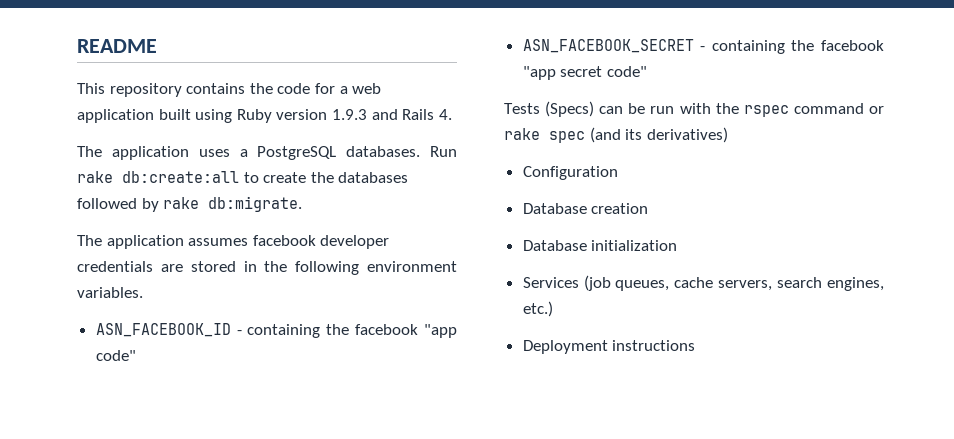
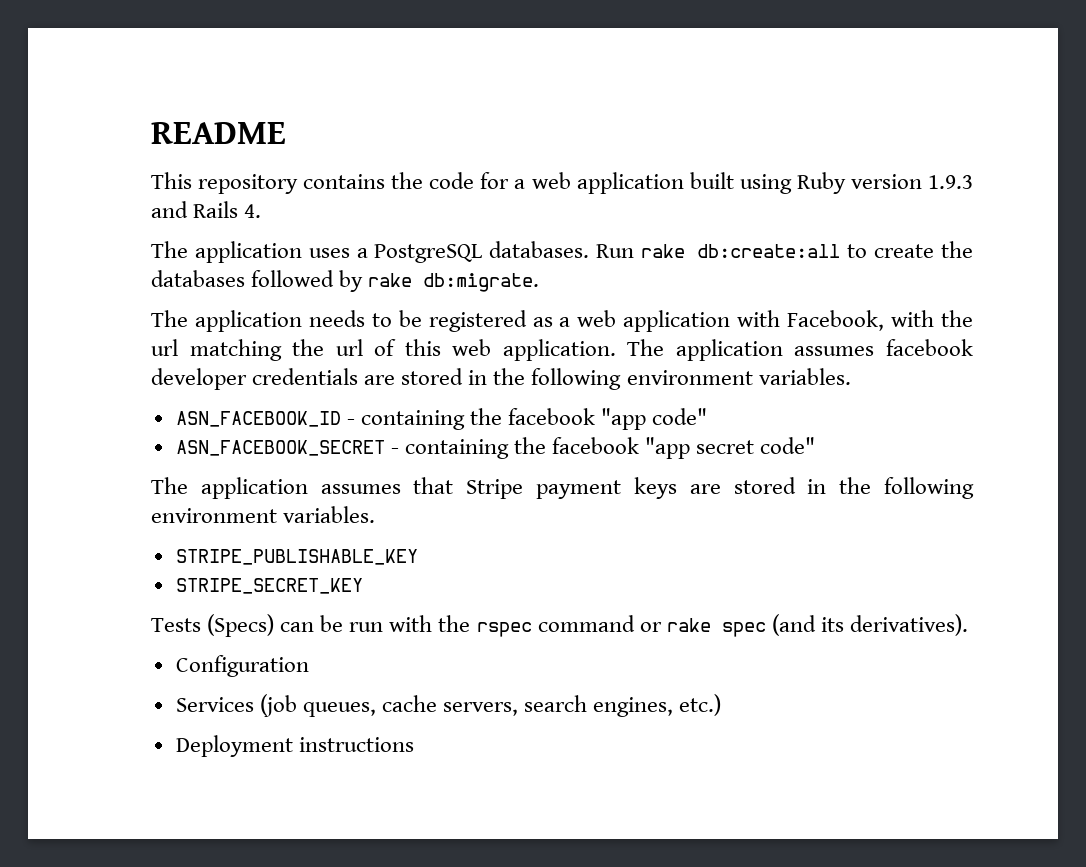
(184, 242) none -> [308,310,973,332] [151,339,783,361] needs to be registered as a web application with Facebook, with the url matching the url of this web application. The application
(647, 71) none -> [151,477,974,499] [151,506,376,523] [175,549,418,565] [175,578,363,594] // The application assumes that Stripe payment keys are stored in the following environment variables. // STRIPE_PUBLISHABLE_KEY // STRIPE_SECRET_KEY
[646,127,728,143] derivatives) -> [849,614,968,636] derivatives).
[522,203,649,214] [522,240,678,251] // Database creation // Database initialization -> (309, 666) none

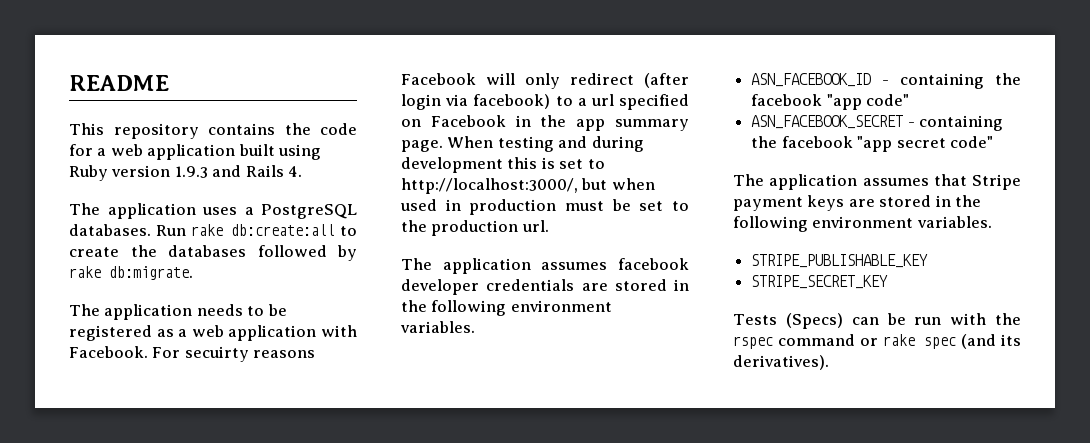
[787,310,973,331] [151,339,616,361] Facebook, with the url matching the url of this web application. -> [69,346,316,362] [401,73,689,89] [401,94,689,110] [401,115,689,131] [401,136,644,152] [401,157,605,173] [401,178,655,194] [400,199,689,215] [401,220,549,236] Facebook. For secuirty reasons Facebook will only redirect (after login via facebook) to a url specified on Facebook in the app summary page. When testing and during development this is set to http://localhost:3000/, but when used in production must be set to the production url. //
[175,655,309,677] [175,694,722,717] [175,735,414,757] // Configuration // Services (job queues, cache servers, search engines, etc.) // Deployment instructions -> (829, 362) none

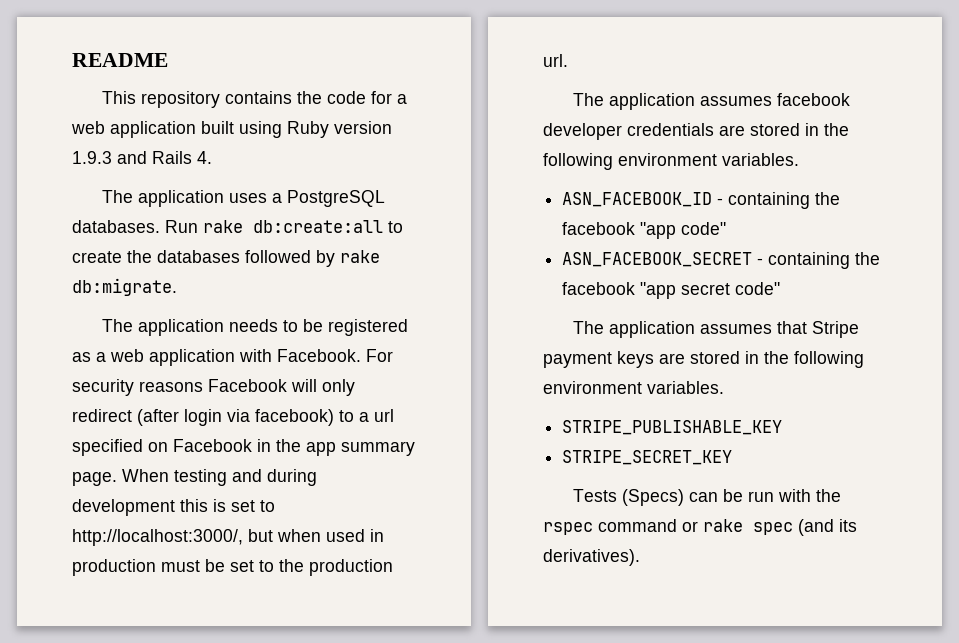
[184,346,249,362] secuirty -> [72,379,134,396] security

